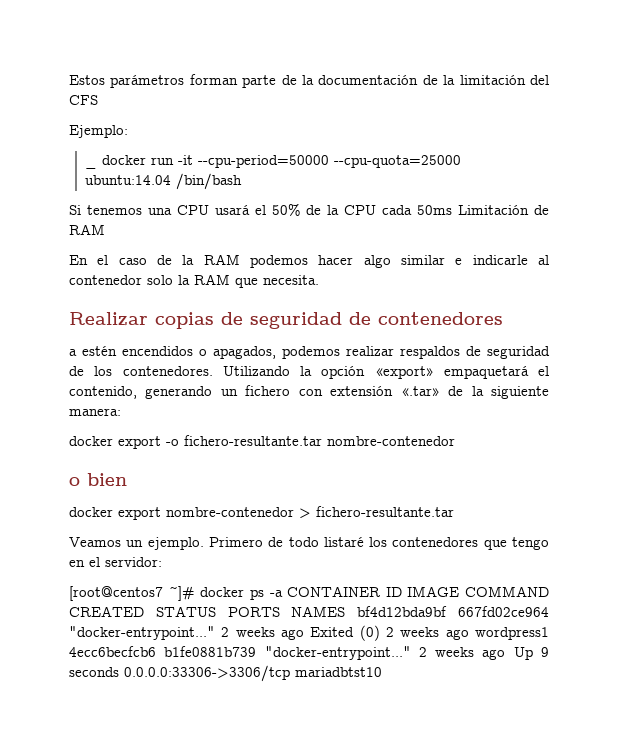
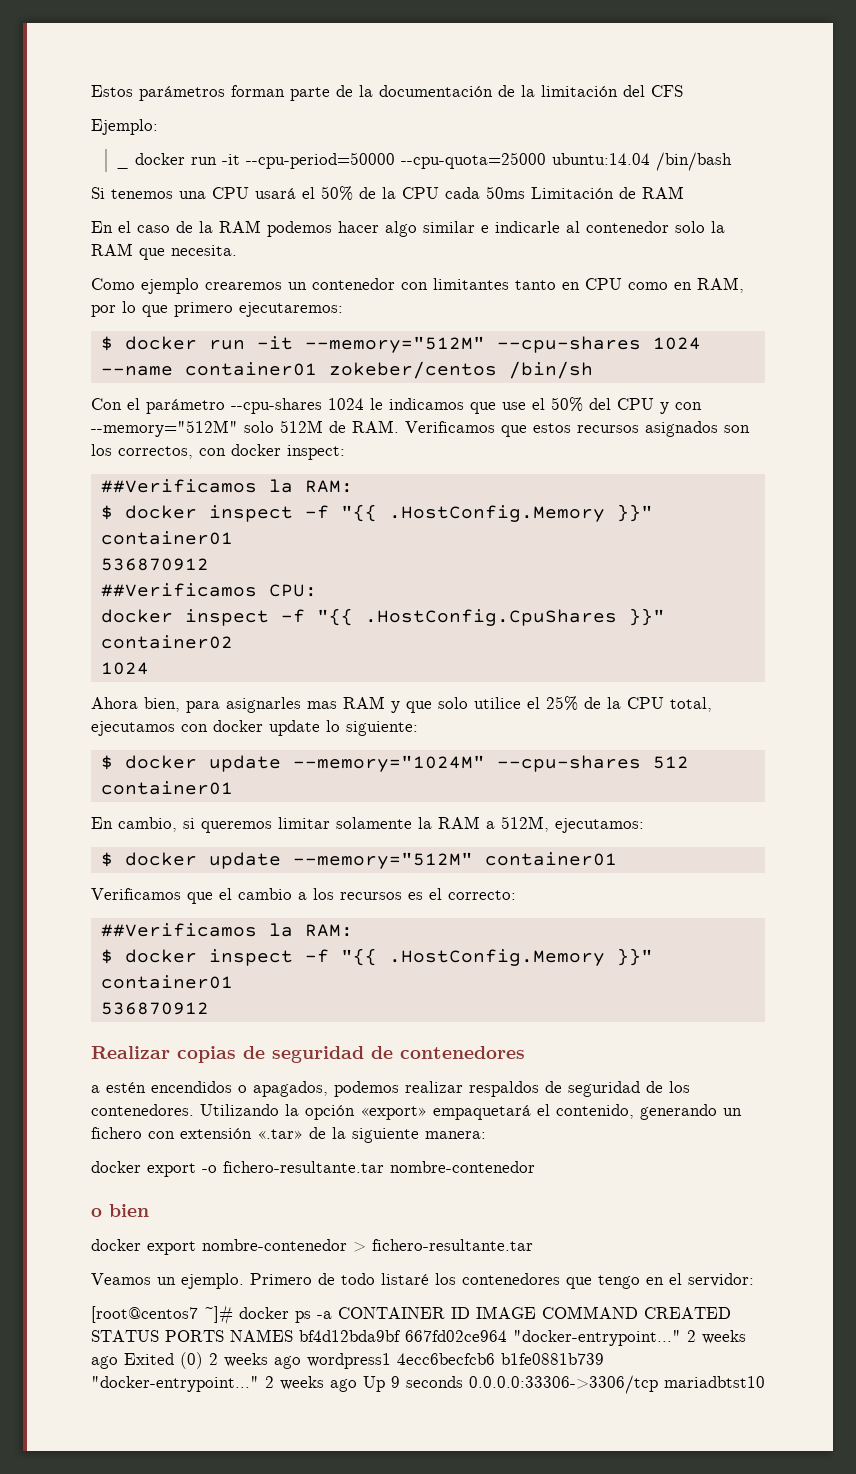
(319, 280) none -> [91,277,744,294] [91,301,343,317] [100,336,701,353] [100,361,593,379] [91,397,702,414] [91,420,750,437] [91,444,345,460] [100,479,353,493] [100,504,653,522] [100,531,233,545] [100,558,209,571] [100,583,317,597] [100,608,665,626] [100,635,233,649] [100,662,149,675] [91,696,712,713] [91,720,418,736] [100,755,689,772] [100,781,233,795] [91,816,644,833] [100,852,617,869] [91,888,516,904] [100,923,353,937] [100,948,653,966] [100,975,233,989] [100,1002,209,1015] // Como ejemplo crearemos un contenedor con limitantes tanto en CPU como en RAM, por lo que primero ejecutaremos: // $ docker run -it --memory="512M" --cpu-shares 1024 --name container01 zokeber/centos /bin/sh // Con el parámetro --cpu-shares 1024 le indicamos que use el 50% del CPU y con --memory="512M" solo 512M de RAM. Verificamos que estos recursos asignados son los correctos, con docker inspect: // ##Verificamos la RAM: // $ docker inspect -f "{{ .HostConfig.Memory }}" container01 // 536870912 // ##Verificamos CPU: // docker inspect -f "{{ .HostConfig.CpuShares }}" container02 // 1024 // Ahora bien, para asignarles mas RAM y que solo utilice el 25% de la CPU total, ejecutamos con docker update lo siguiente: // $ docker update --memory="1024M" --cpu-shares 512 container01 // En cambio, si queremos limitar solamente la RAM a 512M, ejecutamos: // $ docker update --memory="512M" container01 // Verificamos que el cambio a los recursos es el correcto: // ##Verificamos la RAM: // $ docker inspect -f "{{ .HostConfig.Memory }}" container01 // 536870912

